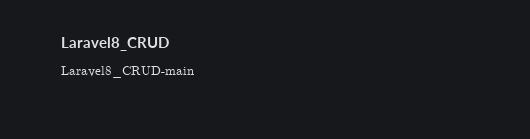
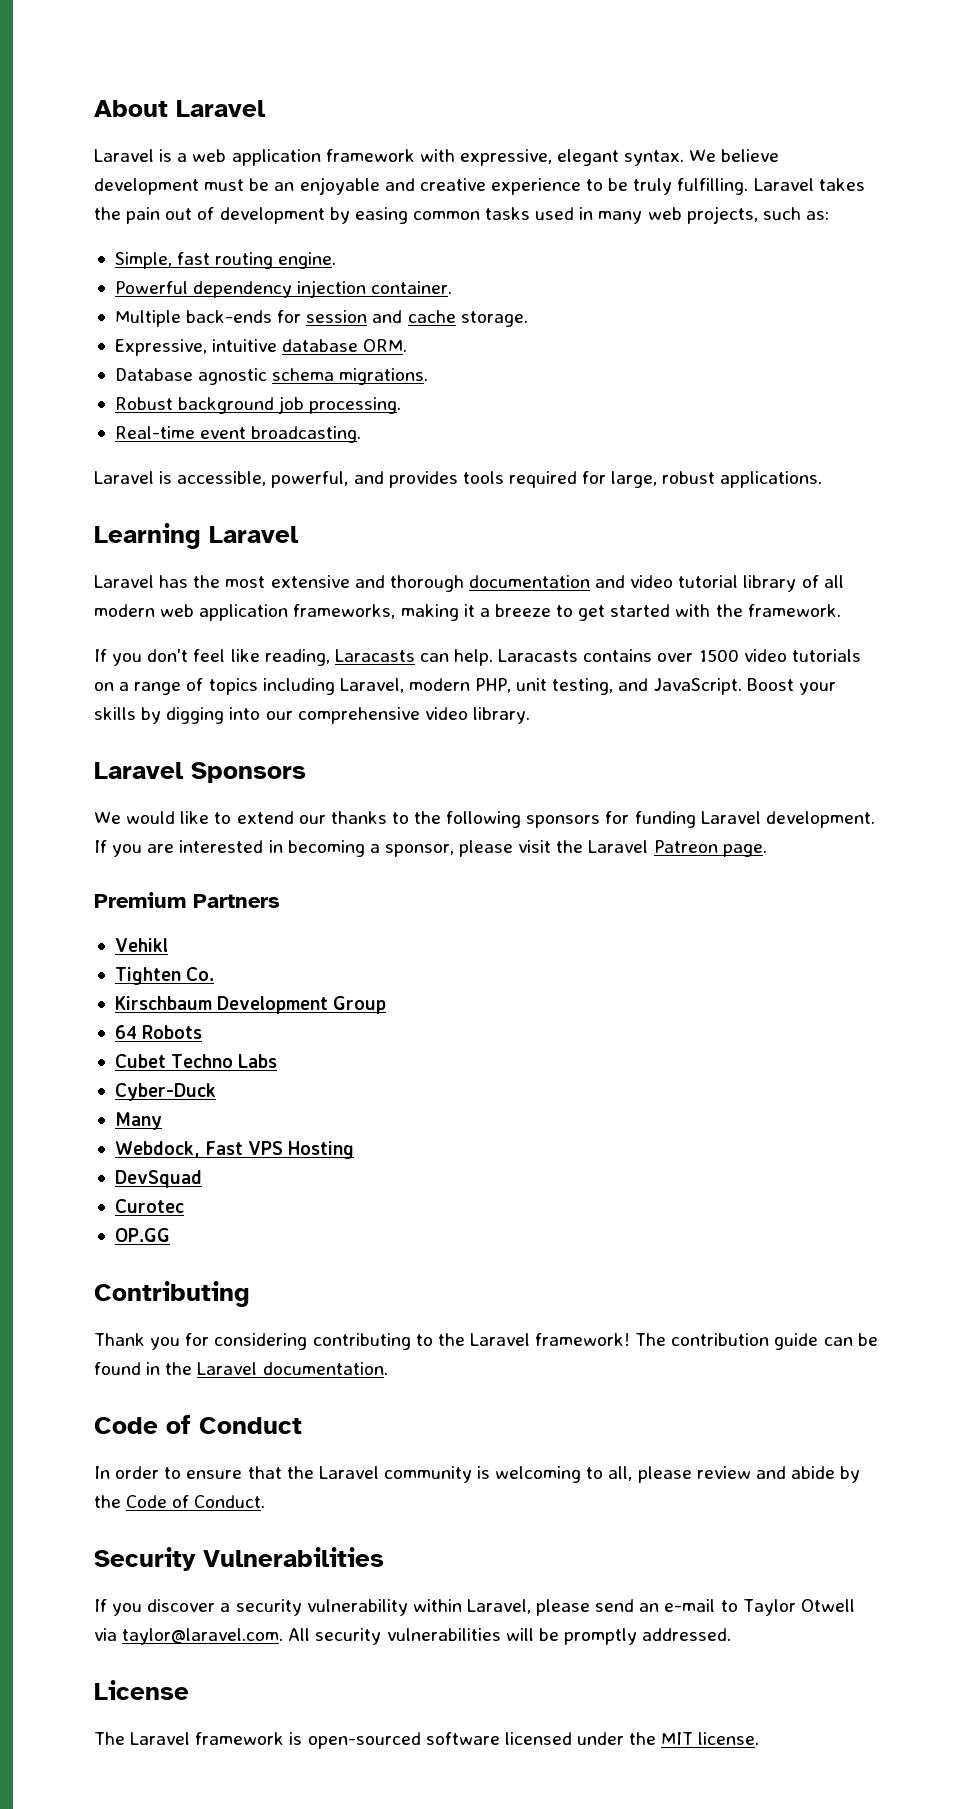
[61,37,169,51] [61,66,194,78] Laravel8_CRUD // Laravel8_CRUD-main -> [94,100,266,117] [94,149,780,166] [94,177,865,195] [94,206,829,224] [114,252,337,269] [114,280,453,298] [114,310,528,327] [114,339,408,356] [114,368,429,385] [114,396,402,414] [114,426,362,443] [94,471,823,488] [94,523,299,549] [94,575,844,592] [94,604,841,621] [94,649,861,666] [94,678,836,695] [94,707,530,724] [94,762,306,783] [94,811,875,828] [94,840,767,857] [94,892,280,908] [114,938,168,952] [114,967,215,985] [114,996,387,1014] [114,1025,203,1039] [114,1054,278,1068] [114,1083,216,1101] [114,1112,162,1130] [114,1141,355,1159] [114,1170,202,1188] [114,1199,184,1213] [114,1228,170,1242] [94,1281,250,1307] [94,1333,878,1350] [94,1362,388,1375] [94,1415,302,1434] [94,1466,861,1483] [94,1495,266,1508] [94,1547,384,1571] [94,1599,855,1616] [94,1628,732,1645] [94,1680,189,1700] [94,1732,760,1749] About Laravel // Laravel is a web application framework with expressive, elegant syntax. We believe development must be an enjoyable and creative experience to be truly fulfilling. Laravel takes the pain out of development by easing common tasks used in many web projects, such as: // Simple, fast routing engine. // Powerful dependency injection container. // Multiple back-ends for session and cache storage. // Expressive, intuitive database ORM. // Database agnostic schema migrations. // Robust background job processing. // Real-time event broadcasting. // Laravel is accessible, powerful, and provides tools required for large, robust applications. // Learning Laravel // Laravel has the most extensive and thorough documentation and video tutorial library of all modern web application frameworks, making it a breeze to get started with the framework. // If you don't feel like reading, Laracasts can help. Laracasts contains over 1500 video tutorials on a range of topics including Laravel, modern PHP, unit testing, and JavaScript. Boost your skills by digging into our comprehensive video library. // Laravel Sponsors // We would like to extend our thanks to the following sponsors for funding Laravel development. If you are interested in becoming a sponsor, please visit the Laravel Patreon page. // Premium Partners // Vehikl // Tighten Co. // Kirschbaum Development Group // 64 Robots // Cubet Techno Labs // Cyber-Duck // Many // Webdock, Fast VPS Hosting // DevSquad // Curotec // OP.GG // Contributing // Thank you for considering contributing to the Laravel framework! The contribution guide can be found in the Laravel documentation. // Code of Conduct // In order to ensure that the Laravel community is welcoming to all, please review and abide by the Code of Conduct. // Security Vulnerabilities // If you discover a security vulnerability within Laravel, please send an e-mail to Taylor Otwell via taylor@laravel.com. All security vulnerabilities will be promptly addressed. // License // The Laravel framework is open-sourced software licensed under the MIT license.

